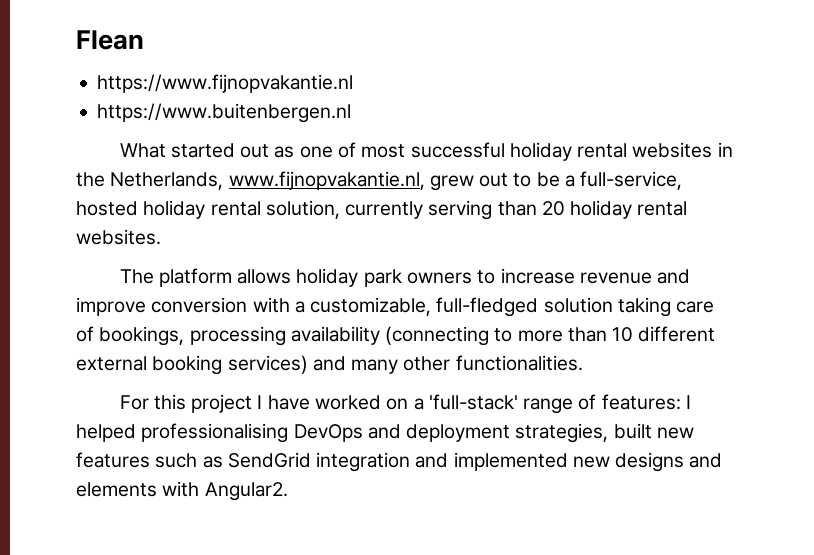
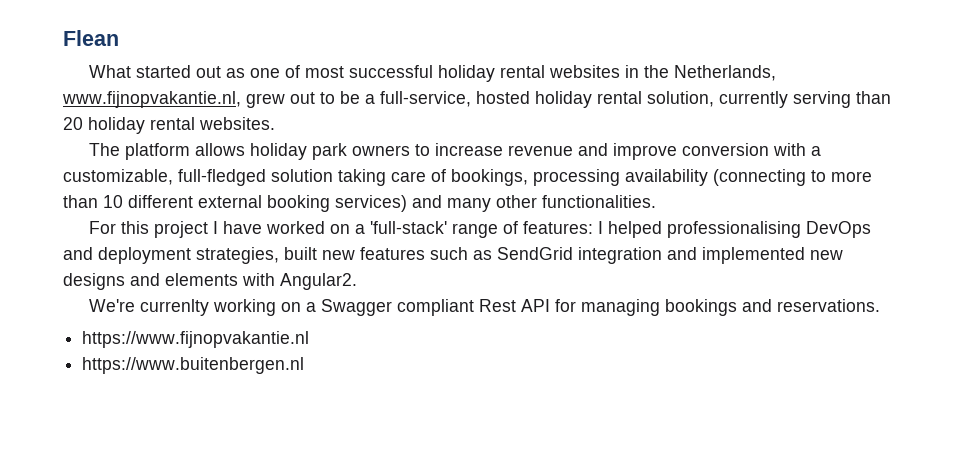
[97,74,354,93] [97,103,352,123] // https://www.fijnopvakantie.nl // https://www.buitenbergen.nl -> (119, 38) none
(288, 491) none -> [89,299,881,316] [82,331,310,348] [82,357,305,374] // We're currenlty working on a Swagger compliant Rest API for managing bookings and reservations. // https://www.fijnopvakantie.nl // https://www.buitenbergen.nl

